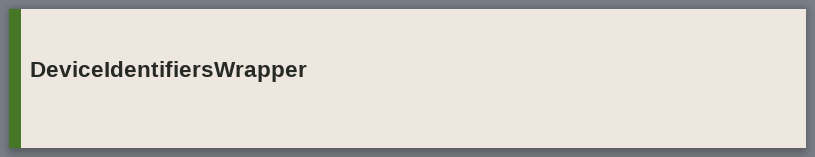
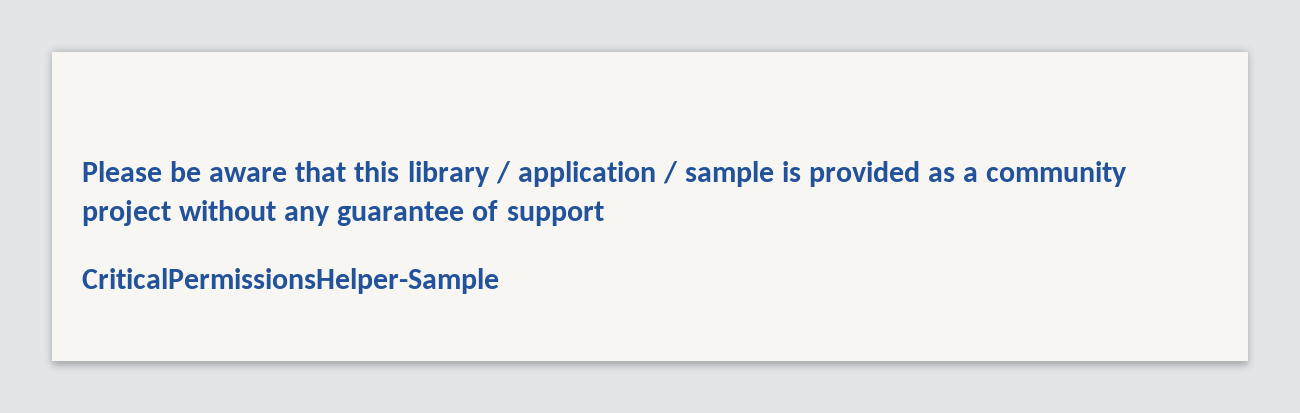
[30,61,307,82] DeviceIdentifiersWrapper -> [82,161,1128,187] [82,200,604,226] [82,268,499,294] Please be aware that this library / application / sample is provided as a community project without any guarantee of support // CriticalPermissionsHelper-Sample

